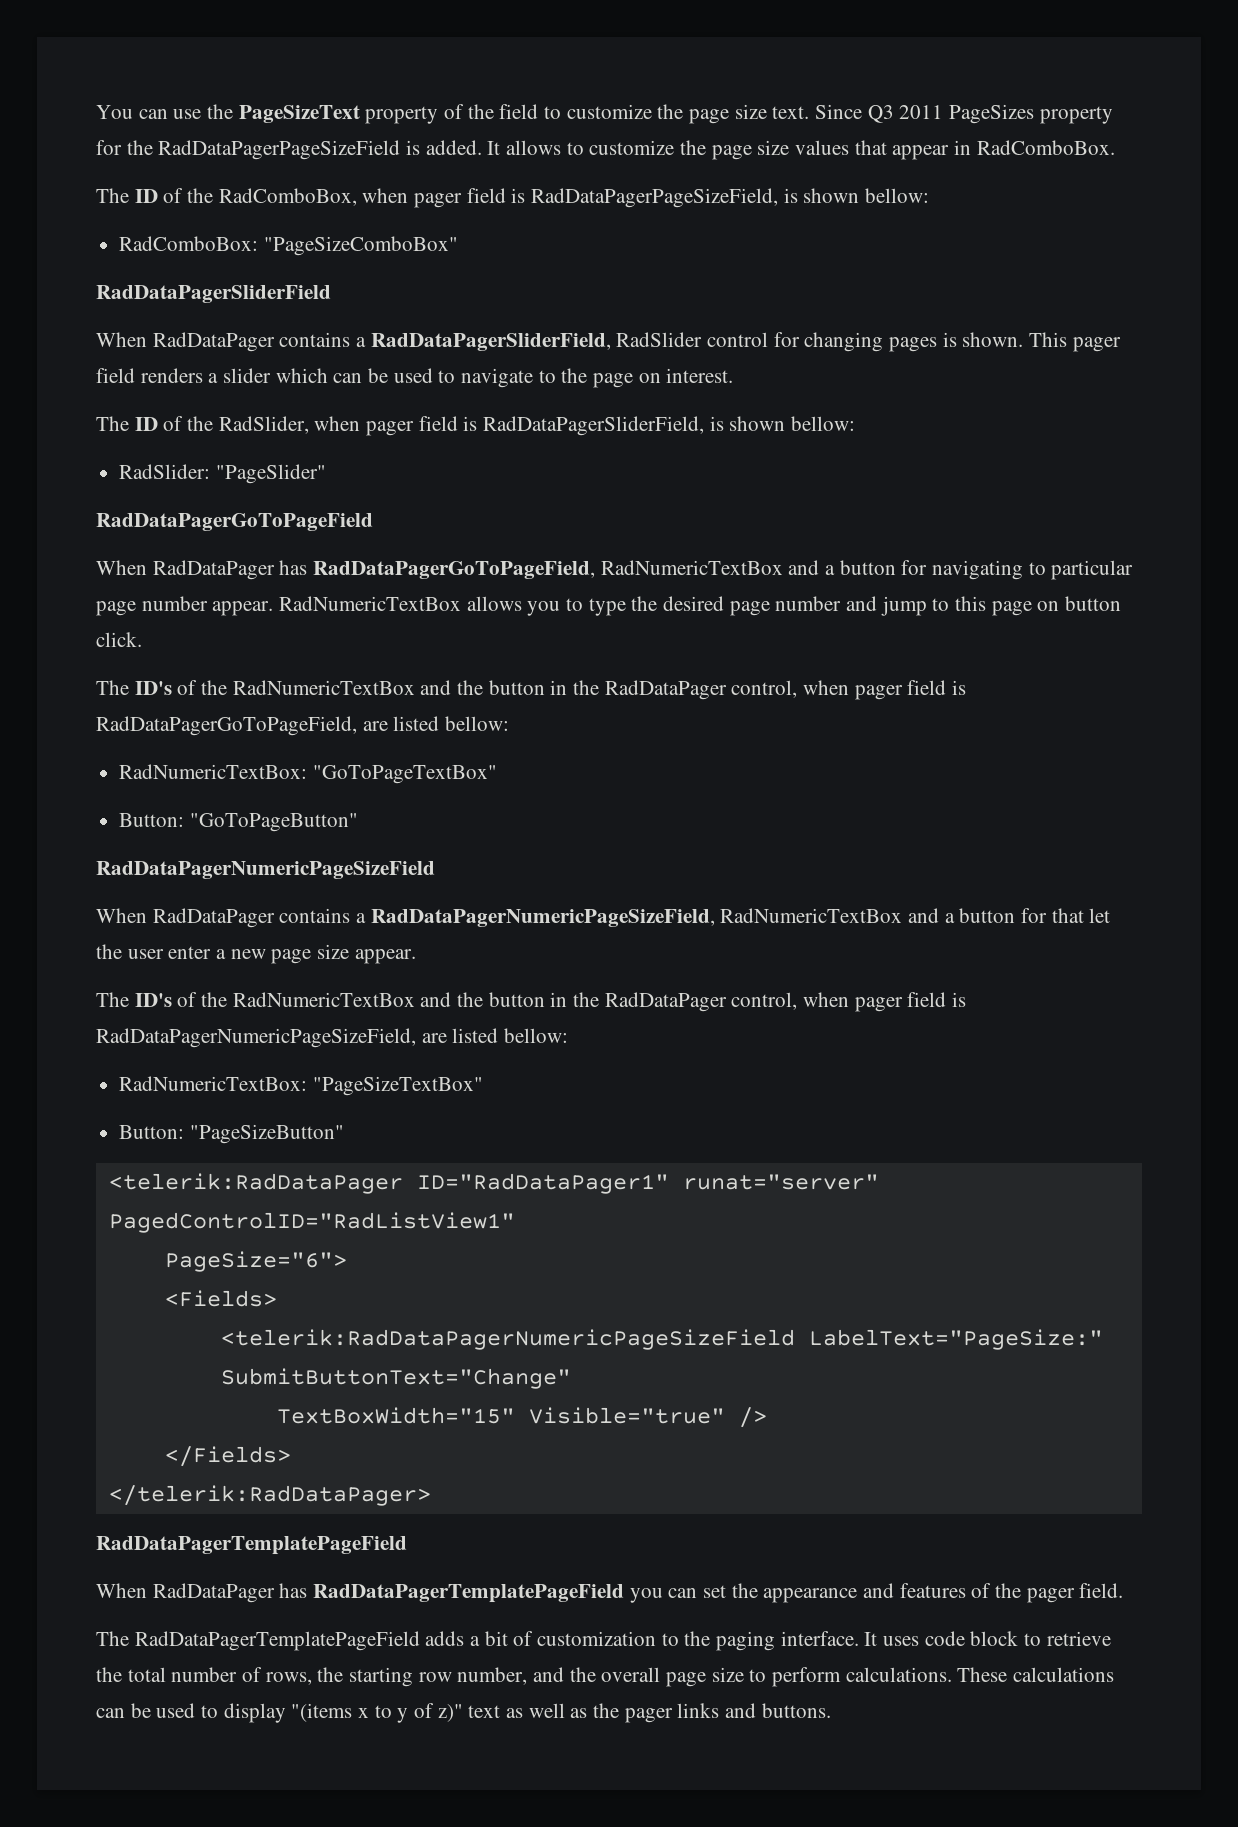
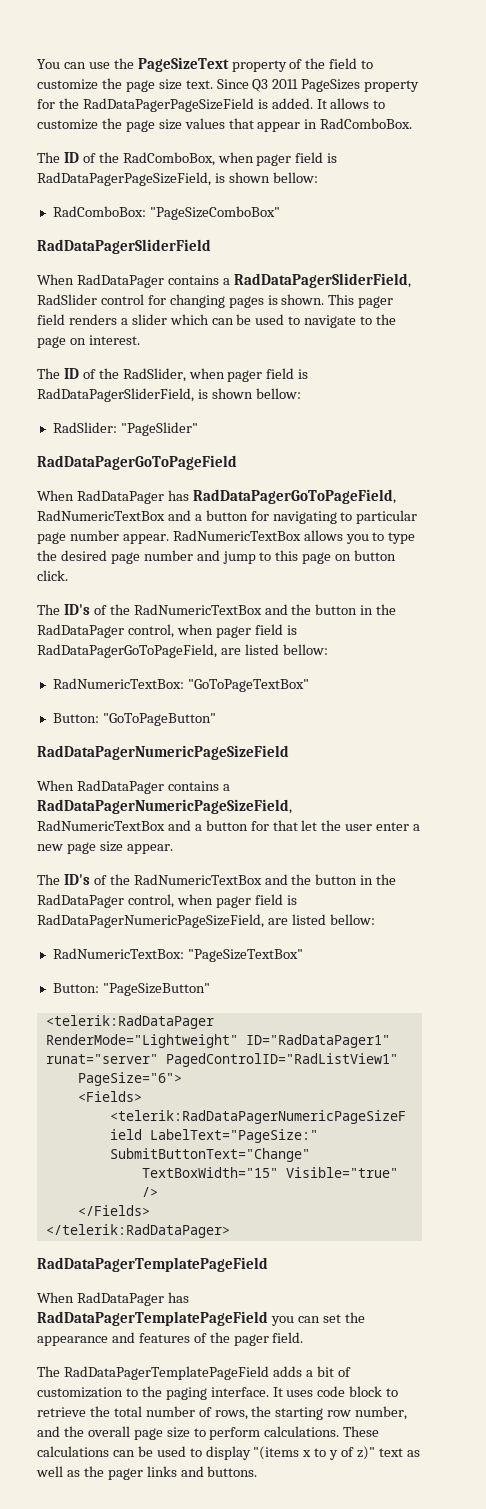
(403, 1183) none -> [45,1034,238,1048] RenderMode="Lightweight"

